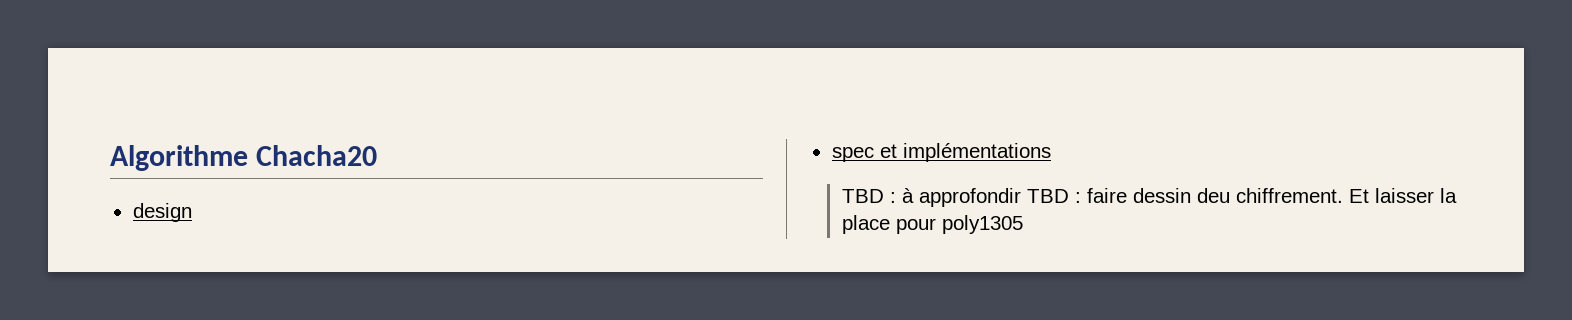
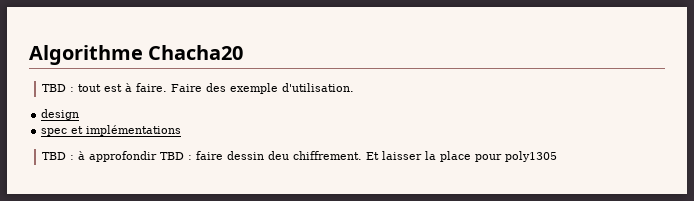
(377, 155) none -> [41,83,354,94] // TBD : tout est à faire. Faire des exemple d'utilisation.

